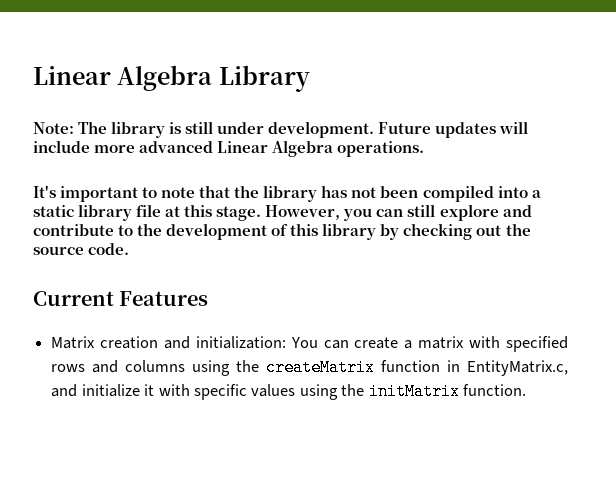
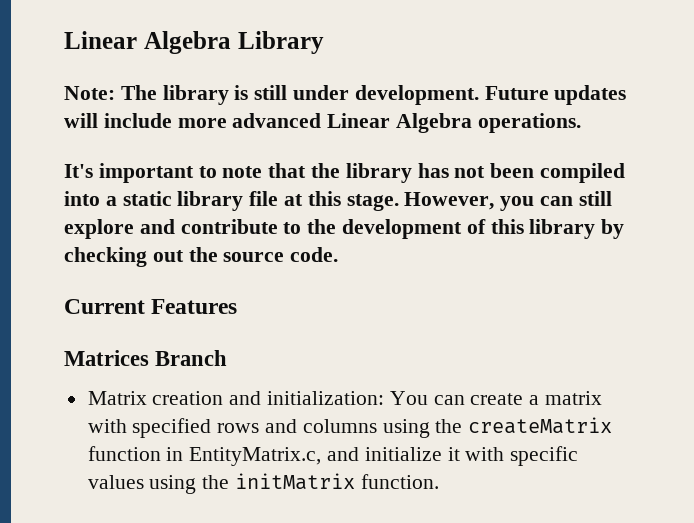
(209, 298) none -> [64,350,228,366] // Matrices Branch

